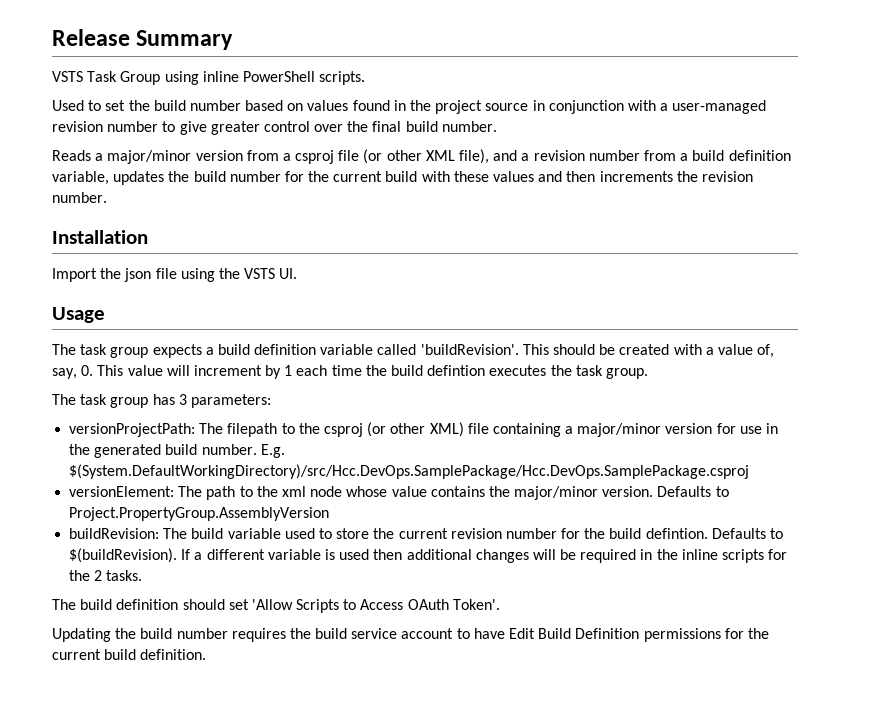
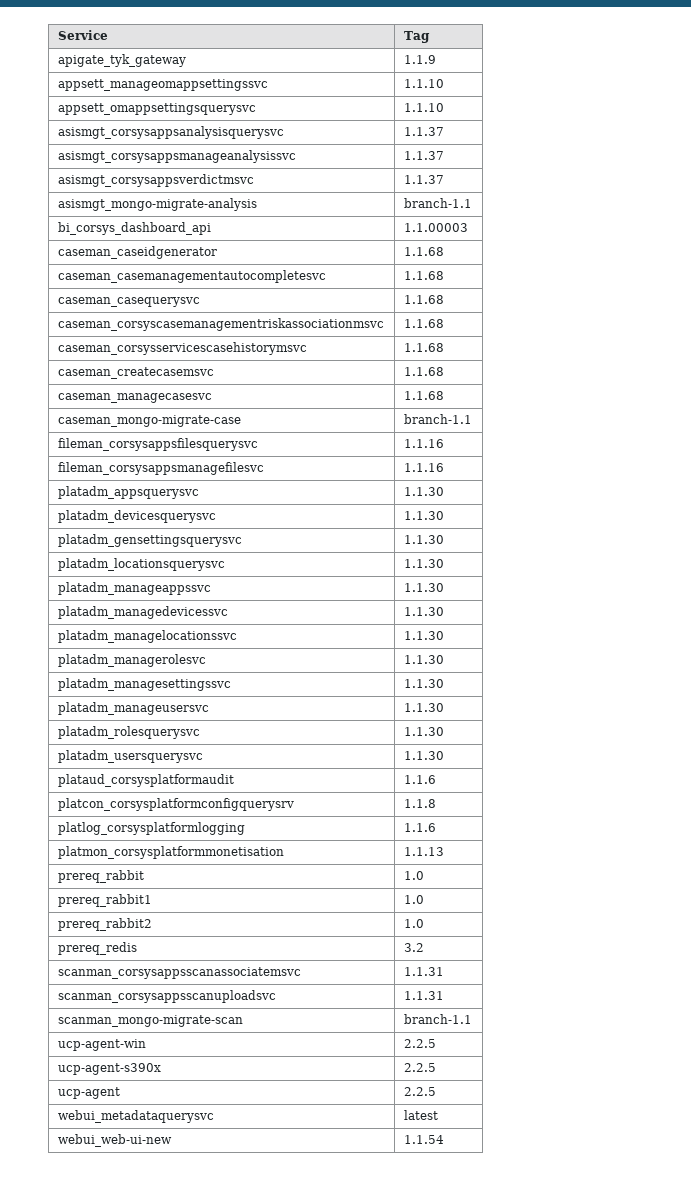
[52,29,234,50] [52,71,366,85] [52,100,767,114] [52,121,497,135] [52,149,791,164] [52,171,753,185] [52,192,107,203] [52,230,148,244] [52,268,298,282] [52,307,105,323] [52,344,775,358] [52,365,648,379] [52,394,271,408] [69,422,779,437] [69,444,285,458] [69,464,750,479] [69,486,729,500] [69,507,330,521] [69,528,784,539] [69,548,788,563] [69,570,143,581] [52,599,500,613] [52,628,769,642] [52,649,207,660] Release Summary // VSTS Task Group using inline PowerShell scripts. // Used to set the build number based on values found in the project source in conjunction with a user-managed revision number to give greater control over the final build number. // Reads a major/minor version from a csproj file (or other XML file), and a revision number from a build definition variable, updates the build number for the current build with these values and then increments the revision number. // Installation // Import the json file using the VSTS UI. // Usage // The task group expects a build definition variable called 'buildRevision'. This should be created with a value of, say, 0. This value will increment by 1 each time the build defintion executes the task group. // The task group has 3 parameters: // versionProjectPath: The filepath to the csproj (or other XML) file containing a major/minor version for use in the generated build number. E.g. $(System.DefaultWorkingDirectory)/src/Hcc.DevOps.SamplePackage/Hcc.DevOps.SamplePackage.csproj // versionElement: The path to the xml node whose value contains the major/minor version. Defaults to Project.PropertyGroup.AssemblyVersion // buildRevision: The build variable used to store the current revision number for the build defintion. Defaults to $(buildRevision). If a different variable is used then additional changes will be required in the inline scripts for the 2 tasks. // The build definition should set 'Allow Scripts to Access OAuth Token'. // Updating the build number requires the build service account to have Edit Build Definition permissions for the current build definition. -> [57,30,108,40] [403,31,430,43] [57,54,186,67] [403,55,436,64] [57,79,268,91] [403,79,444,88] [57,103,256,115] [403,103,444,112] [57,126,284,139] [403,127,444,136] [57,150,296,163] [403,151,444,160] [57,174,254,187] [403,175,444,184] [57,198,257,211] [403,198,472,208] [57,222,211,235] [403,223,468,232] [57,246,217,259] [403,247,444,256] [57,270,326,283] [403,271,444,280] [57,297,200,307] [403,295,444,304] [57,318,384,331] [403,319,444,328] [57,342,307,355] [403,343,444,352] [57,367,214,379] [403,367,444,376] [57,393,212,403] [403,391,444,400] [57,415,241,427] [403,414,472,424] [57,438,258,451] [403,439,444,448] [57,462,264,475] [403,463,444,472] [57,486,199,499] [403,487,444,496] [57,510,216,523] [403,511,444,520] [57,534,242,547] [403,535,444,544] [57,558,225,571] [403,559,444,568] [57,582,211,595] [403,583,444,592] [57,606,228,619] [403,607,444,616] [57,630,237,643] [403,631,444,640] [57,654,206,667] [403,655,444,664] [57,678,231,691] [403,679,444,688] [57,702,209,715] [403,703,444,712] [57,726,200,739] [403,727,444,736] [57,750,203,763] [403,751,444,760] [57,774,234,787] [403,775,436,784] [57,798,294,811] [403,799,436,808] [57,822,245,835] [403,823,436,832] [57,846,284,859] [403,847,444,856] [57,870,144,883] [403,871,424,880] [57,894,152,907] [403,895,424,904] [57,918,152,931] [403,919,424,928] [57,942,137,955] [403,943,424,952] [57,967,301,979] [403,967,444,976] [57,990,276,1003] [403,991,444,1000] [57,1015,243,1027] [403,1014,472,1024] [57,1039,146,1051] [403,1039,436,1048] [57,1063,161,1075] [403,1063,436,1072] [57,1087,120,1099] [403,1087,436,1096] [57,1110,214,1123] [403,1110,438,1120] [57,1134,172,1147] [403,1135,444,1144] Service | Tag // apigate_tyk_gateway | 1.1.9 // appsett_manageomappsettingssvc | 1.1.10 // appsett_omappsettingsquerysvc | 1.1.10 // asismgt_corsysappsanalysisquerysvc | 1.1.37 // asismgt_corsysappsmanageanalysissvc | 1.1.37 // asismgt_corsysappsverdictmsvc | 1.1.37 // asismgt_mongo-migrate-analysis | branch-1.1 // bi_corsys_dashboard_api | 1.1.00003 // caseman_caseidgenerator | 1.1.68 // caseman_casemanagementautocompletesvc | 1.1.68 // caseman_casequerysvc | 1.1.68 // caseman_corsyscasemanagementriskassociationmsvc | 1.1.68 // caseman_corsysservicescasehistorymsvc | 1.1.68 // caseman_createcasemsvc | 1.1.68 // caseman_managecasesvc | 1.1.68 // caseman_mongo-migrate-case | branch-1.1 // fileman_corsysappsfilesquerysvc | 1.1.16 // fileman_corsysappsmanagefilesvc | 1.1.16 // platadm_appsquerysvc | 1.1.30 // platadm_devicesquerysvc | 1.1.30 // platadm_gensettingsquerysvc | 1.1.30 // platadm_locationsquerysvc | 1.1.30 // platadm_manageappssvc | 1.1.30 // platadm_managedevicessvc | 1.1.30 // platadm_managelocationssvc | 1.1.30 // platadm_managerolesvc | 1.1.30 // platadm_managesettingssvc | 1.1.30 // platadm_manageusersvc | 1.1.30 // platadm_rolesquerysvc | 1.1.30 // platadm_usersquerysvc | 1.1.30 // plataud_corsysplatformaudit | 1.1.6 // platcon_corsysplatformconfigquerysrv | 1.1.8 // platlog_corsysplatformlogging | 1.1.6 // platmon_corsysplatformmonetisation | 1.1.13 // prereq_rabbit | 1.0 // prereq_rabbit1 | 1.0 // prereq_rabbit2 | 1.0 // prereq_redis | 3.2 // scanman_corsysappsscanassociatemsvc | 1.1.31 // scanman_corsysappsscanuploadsvc | 1.1.31 // scanman_mongo-migrate-scan | branch-1.1 // ucp-agent-win | 2.2.5 // ucp-agent-s390x | 2.2.5 // ucp-agent | 2.2.5 // webui_metadataquerysvc | latest // webui_web-ui-new | 1.1.54

